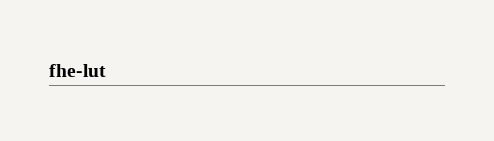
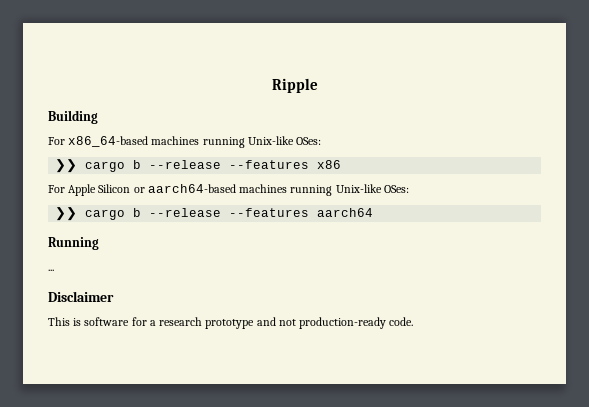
[49,64,106,77] fhe-lut -> [271,78,318,93] [48,110,98,124] [48,136,322,148] [55,159,342,173] [48,184,409,196] [55,207,374,221] [48,237,99,250] [48,269,54,271] [48,291,114,302] [48,317,414,329] Ripple // Building // For x86_64-based machines running Unix-like OSes: // ❯❯ cargo b --release --features x86 // For Apple Silicon or aarch64-based machines running Unix-like OSes: // ❯❯ cargo b --release --features aarch64 // Running // ... // Disclaimer // This is software for a research prototype and not production-ready code.

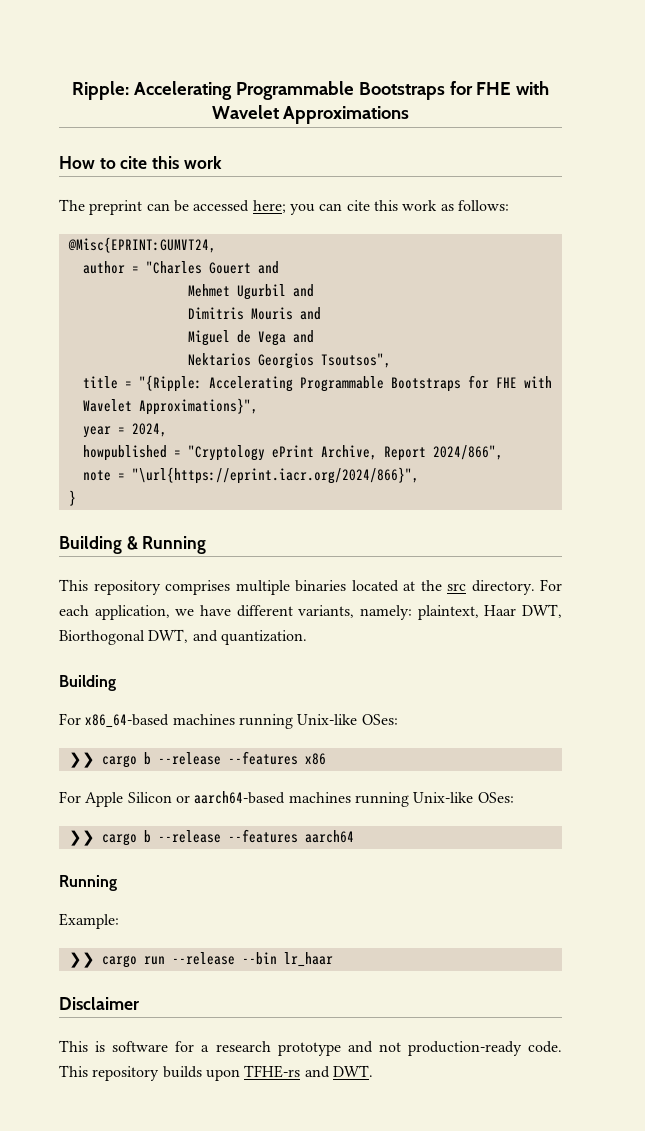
[271,78,318,93] Ripple -> [71,81,550,100] [211,105,410,124] [59,156,222,169] [59,199,509,215] [67,237,216,253] [82,261,279,274] [187,284,314,300] [187,307,321,320] [187,330,314,346] [187,353,391,369] [82,375,552,392] [82,398,258,415] [82,423,167,438] [82,445,503,461] [82,467,419,484] [68,490,76,506] [59,536,207,554] [59,579,562,595] [59,604,562,620] [59,629,307,645] Ripple: Accelerating Programmable Bootstraps for FHE with Wavelet Approximations // How to cite this work // The preprint can be accessed here; you can cite this work as follows: // @Misc{EPRINT:GUMVT24, // author = "Charles Gouert and // Mehmet Ugurbil and // Dimitris Mouris and // Miguel de Vega and // Nektarios Georgios Tsoutsos", // title = "{Ripple: Accelerating Programmable Bootstraps for FHE with Wavelet Approximations}", // year = 2024, // howpublished = "Cryptology ePrint Archive, Report 2024/866", // note = "\url{https://eprint.iacr.org/2024/866}", // } // Building & Running // This repository comprises multiple binaries located at the src directory. For each application, we have different variants, namely: plaintext, Haar DWT, Biorthogonal DWT, and quantization.
[48,269,54,271] ... -> [59,913,119,929] [68,952,333,968] Example: // ❯❯ cargo run --release --bin lr_haar
(414, 321) none -> [59,1065,373,1081] This repository builds upon TFHE-rs and DWT.

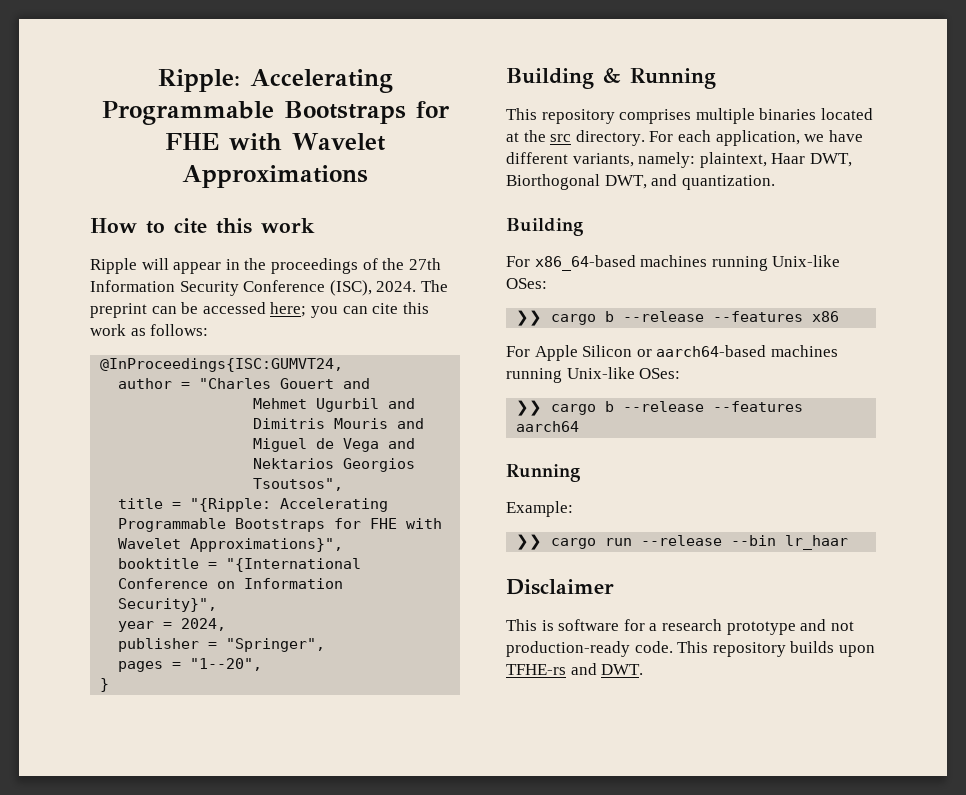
(222, 162) none -> [90,258,441,274] [90,280,417,296] Ripple will appear in the proceedings of the 27th Information Security Conference (ISC), 2024.
[67,237,216,253] @Misc{EPRINT:GUMVT24, -> [100,358,344,372] @InProceedings{ISC:GUMVT24,
[82,423,167,438] [82,445,503,461] [82,467,419,484] year = 2024, // howpublished = "Cryptology ePrint Archive, Report 2024/866", // note = "\url{https://eprint.iacr.org/2024/866}", -> [118,558,362,572] [118,578,344,589] [118,598,218,612] [118,618,227,632] [118,638,326,652] [118,658,263,672] booktitle = "{International Conference on Information Security}", // year = 2024, // publisher = "Springer", // pages = "1--20",

